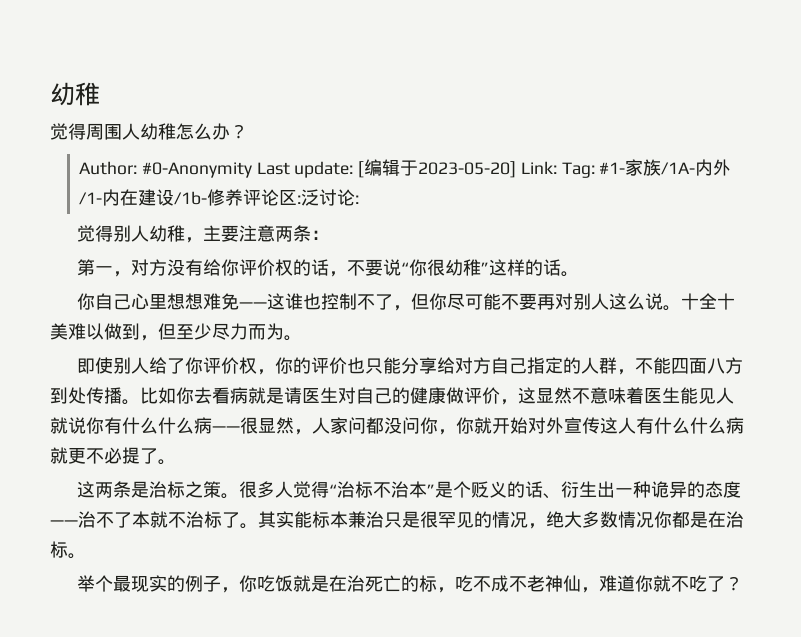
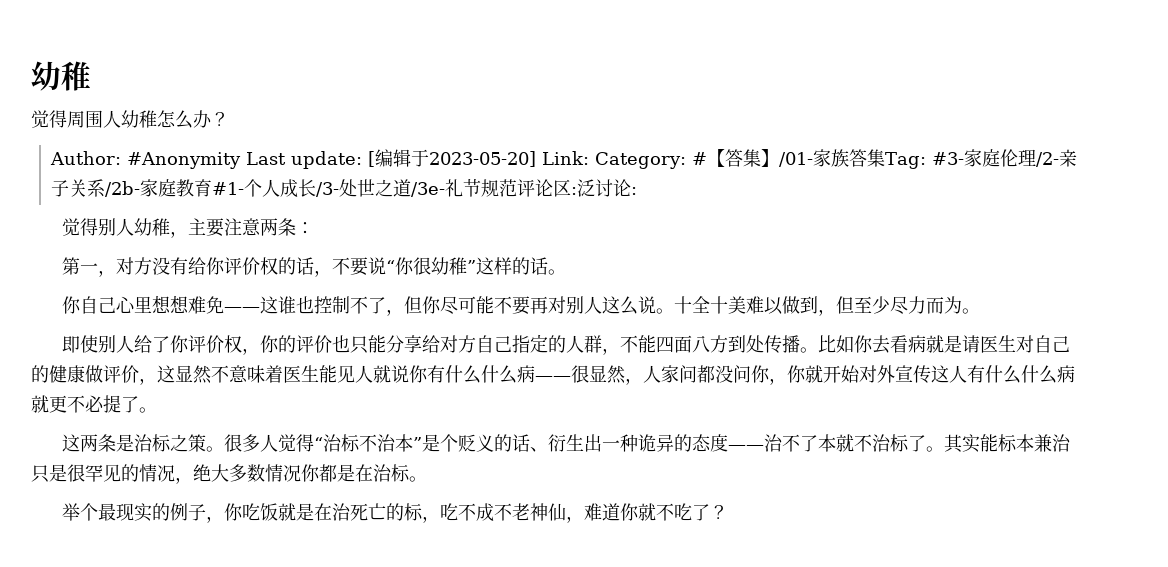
[141,162,252,178] #0-Anonymity -> [127,152,242,169] #Anonymity
[561,159,732,178] [79,189,244,206] Tag: #1-家族/1A-内外/1-内在建设/1b-修养 -> [595,149,1078,169] [51,179,518,197] Category: #【答集】/01-家族答集Tag: #3-家庭伦理/2-亲子关系/2b-家庭教育#1-个人成长/3-处世之道/3e-礼节规范

